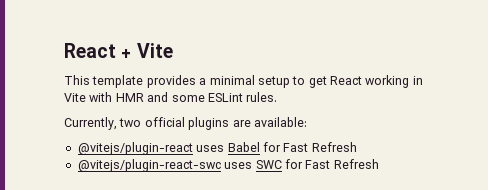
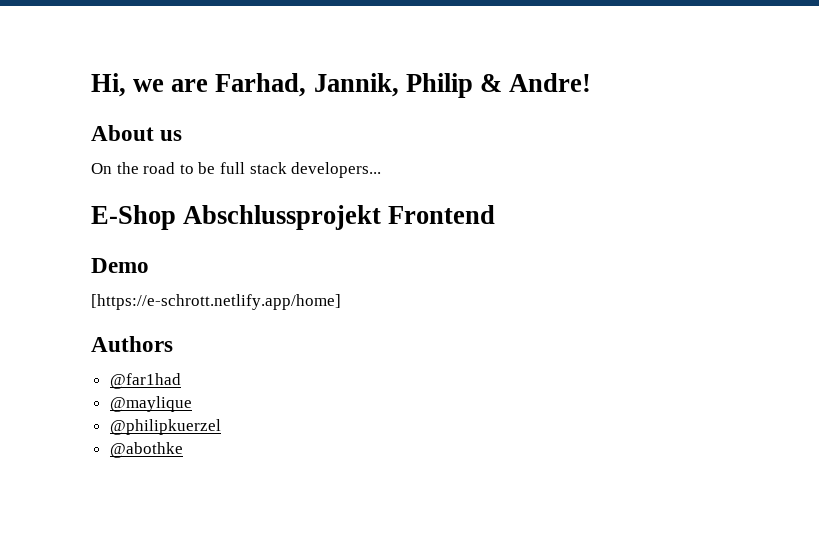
[64,43,173,58] [64,75,423,88] [64,92,278,102] [64,117,307,130] [77,142,357,155] [77,159,379,172] React + Vite // This template provides a minimal setup to get React working in Vite with HMR and some ESLint rules. // Currently, two official plugins are available: // @vitejs/plugin-react uses Babel for Fast Refresh // @vitejs/plugin-react-swc uses SWC for Fast Refresh -> [91,73,592,98] [91,125,183,141] [91,162,382,178] [91,205,496,230] [91,258,149,273] [91,294,341,310] [91,336,173,352] [109,373,181,389] [109,396,192,412] [109,419,221,435] [109,442,183,458] Hi, we are Farhad, Jannik, Philip & Andre! // About us // On the road to be full stack developers... // E-Shop Abschlussprojekt Frontend // Demo // [https://e-schrott.netlify.app/home] // Authors // @far1had // @maylique // @philipkuerzel // @abothke

